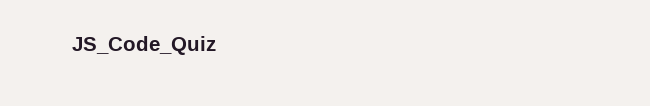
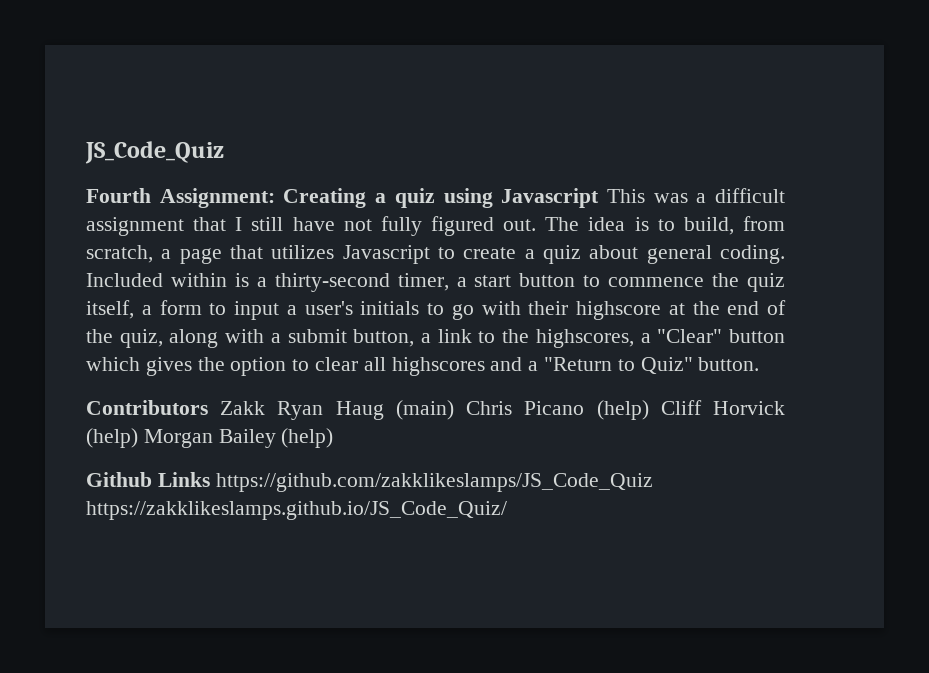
(216, 45) none -> [86,188,786,208] [86,216,785,236] [86,245,785,264] [86,273,785,292] [86,300,786,320] [86,329,785,348] [86,357,760,376] [86,400,785,420] [86,428,334,448] [86,472,653,492] [86,501,507,520] // Fourth Assignment: Creating a quiz using Javascript This was a difficult assignment that I still have not fully figured out. The idea is to build, from scratch, a page that utilizes Javascript to create a quiz about general coding. Included within is a thirty-second timer, a start button to commence the quiz itself, a form to input a user's initials to go with their highscore at the end of the quiz, along with a submit button, a link to the highscores, a "Clear" button which gives the option to clear all highscores and a "Return to Quiz" button. // Contributors Zakk Ryan Haug (main) Chris Picano (help) Cliff Horvick (help) Morgan Bailey (help) // Github Links https://github.com/zakklikeslamps/JS_Code_Quiz https://zakklikeslamps.github.io/JS_Code_Quiz/

